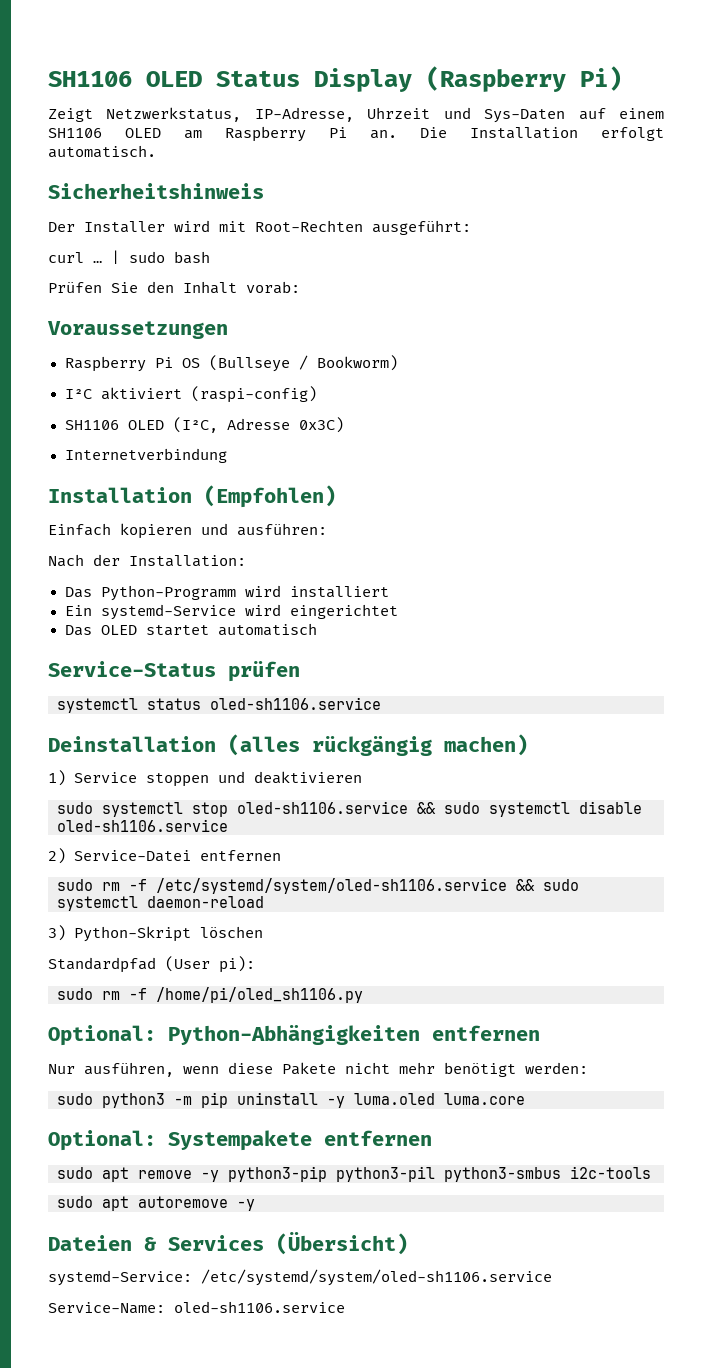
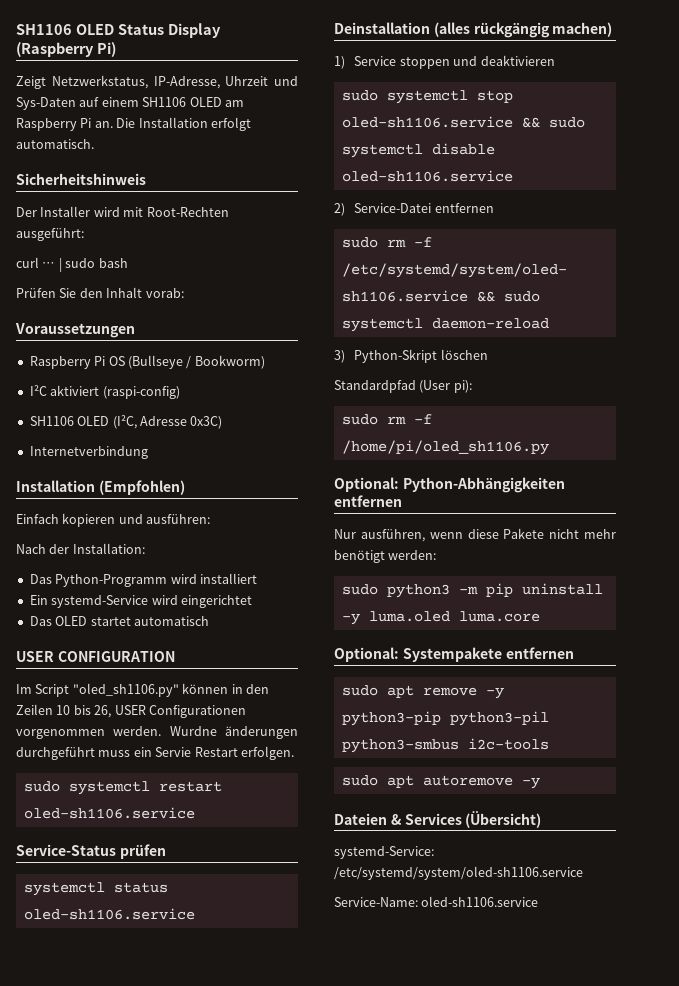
(317, 629) none -> [16,651,175,662] [16,683,269,697] [16,704,246,718] [16,726,298,739] [16,746,294,760] [23,781,222,795] [23,807,195,819] // USER CONFIGURATION // Im Script "oled_sh1106.py" können in den Zeilen 10 bis 26, USER Configurationen vorgenommen werden. Wurdne änderungen durchgeführt muss ein Servie Restart erfolgen. // sudo systemctl restart oled-sh1106.service

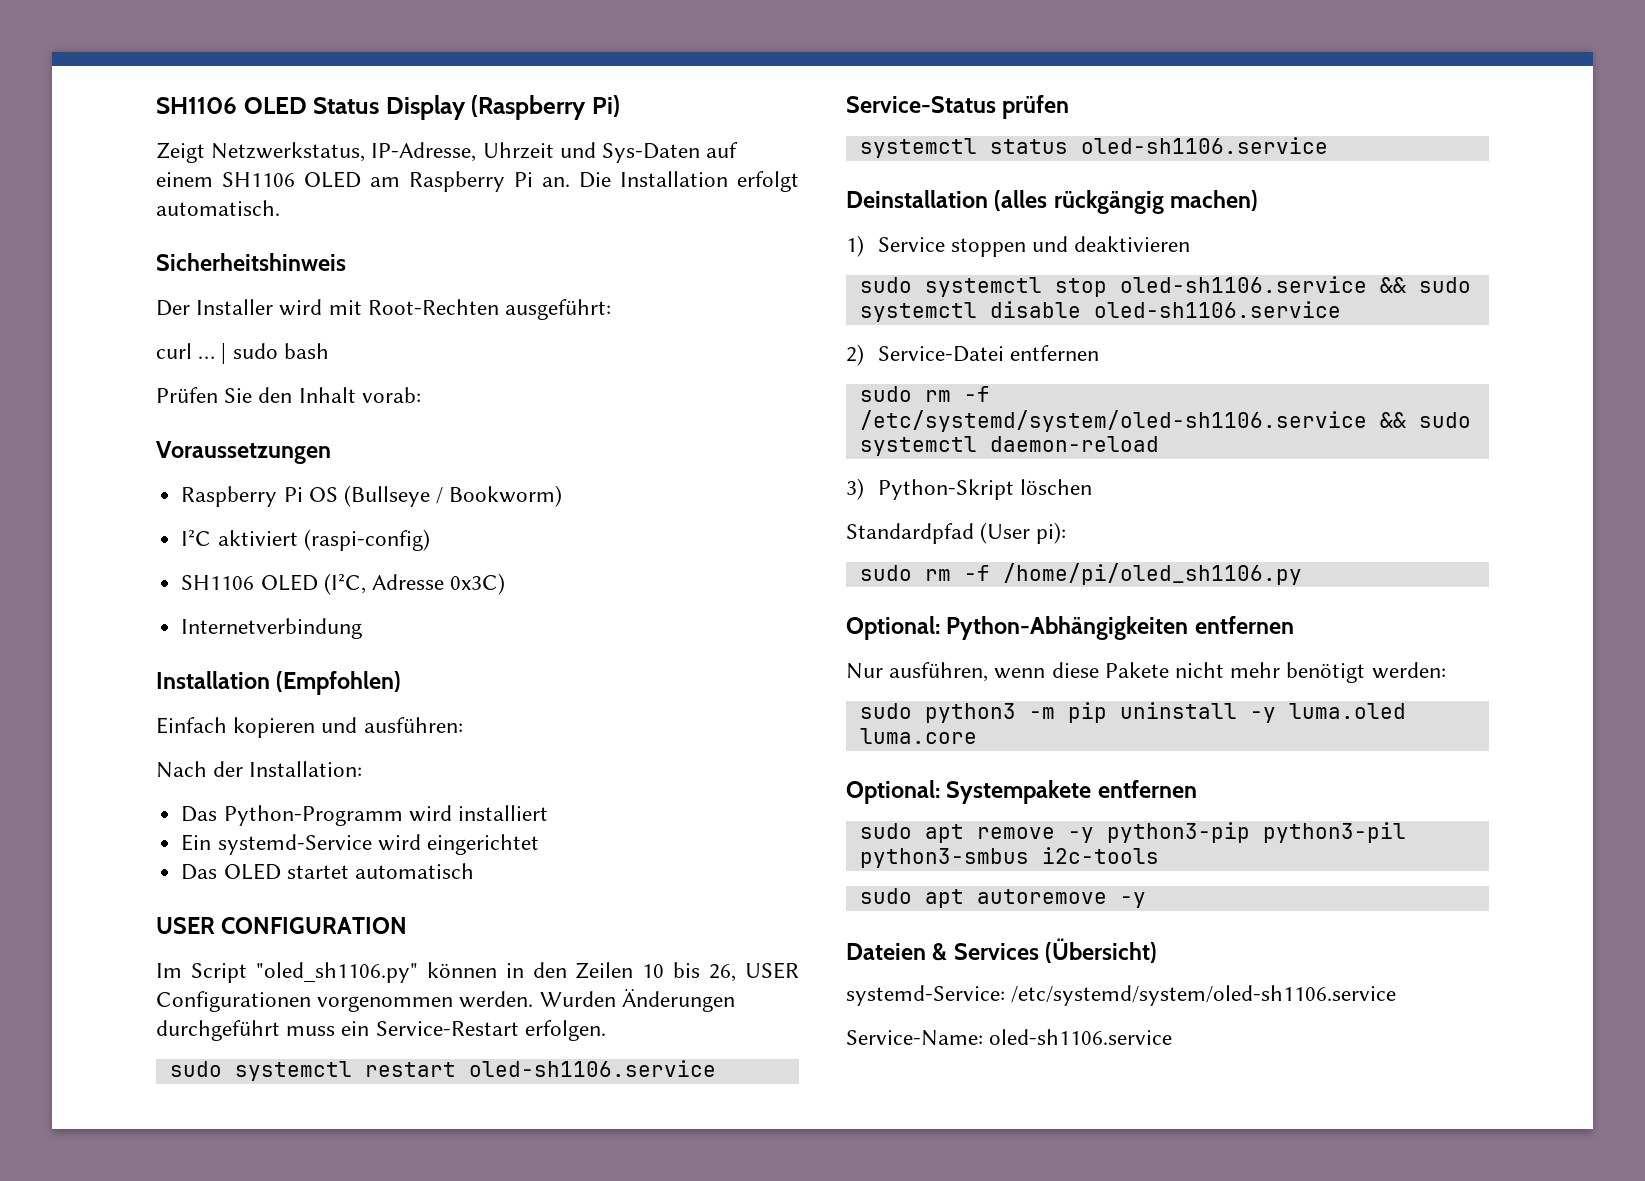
[169,726,298,739] Wurdne änderungen -> [539,989,735,1012] Wurden Änderungen
[155,747,238,757] Servie Restart -> [375,1021,519,1036] Service-Restart

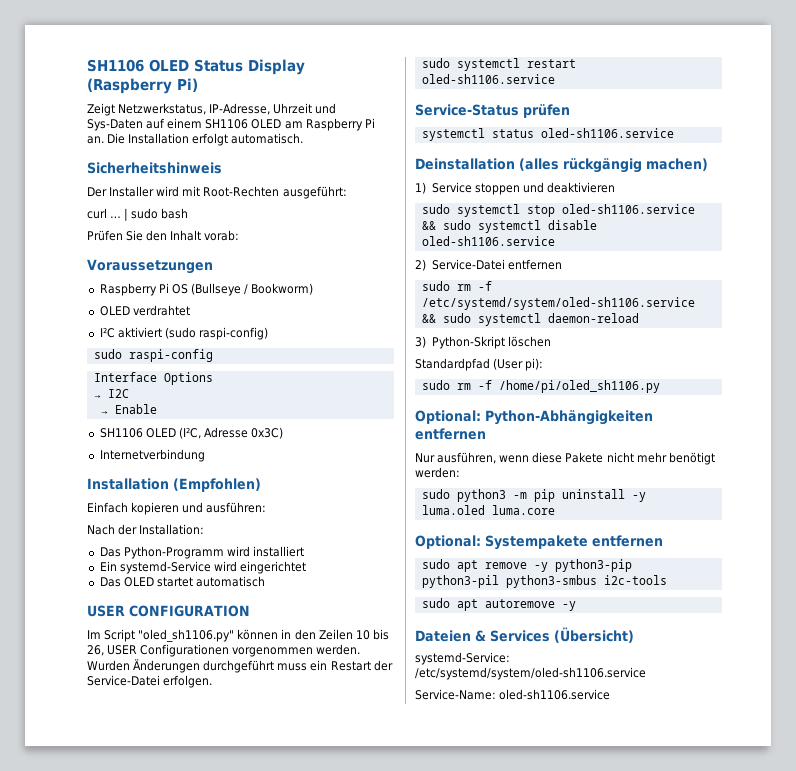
(563, 496) none -> [99,305,190,316] // OLED verdrahtet
[303,529,430,551] (raspi-config) -> [164,327,268,340] [93,349,213,362] [93,372,213,385] [93,389,129,398] [100,404,157,414] (sudo raspi-config) // sudo raspi-config // Interface Options // → I2C // → Enable
[375,1021,519,1036] Service-Restart -> [330,660,393,671] [87,675,160,686] Restart der Service-Datei

